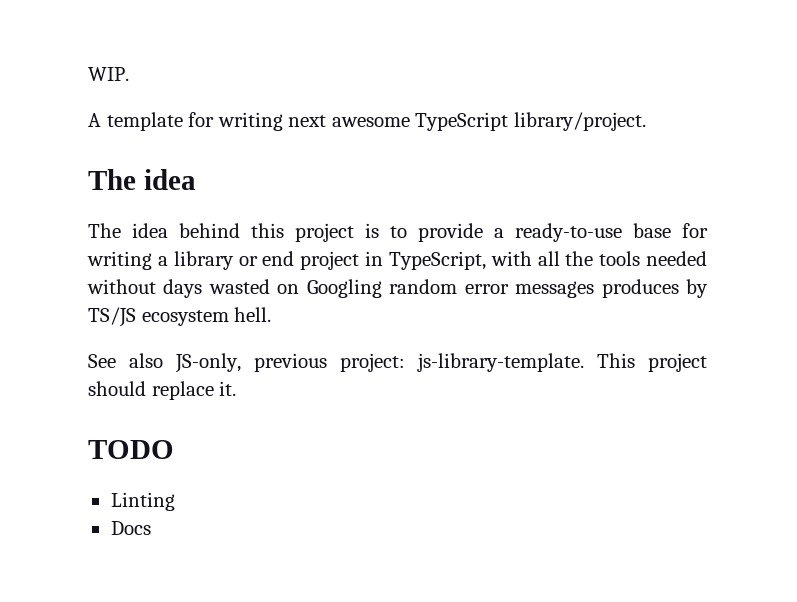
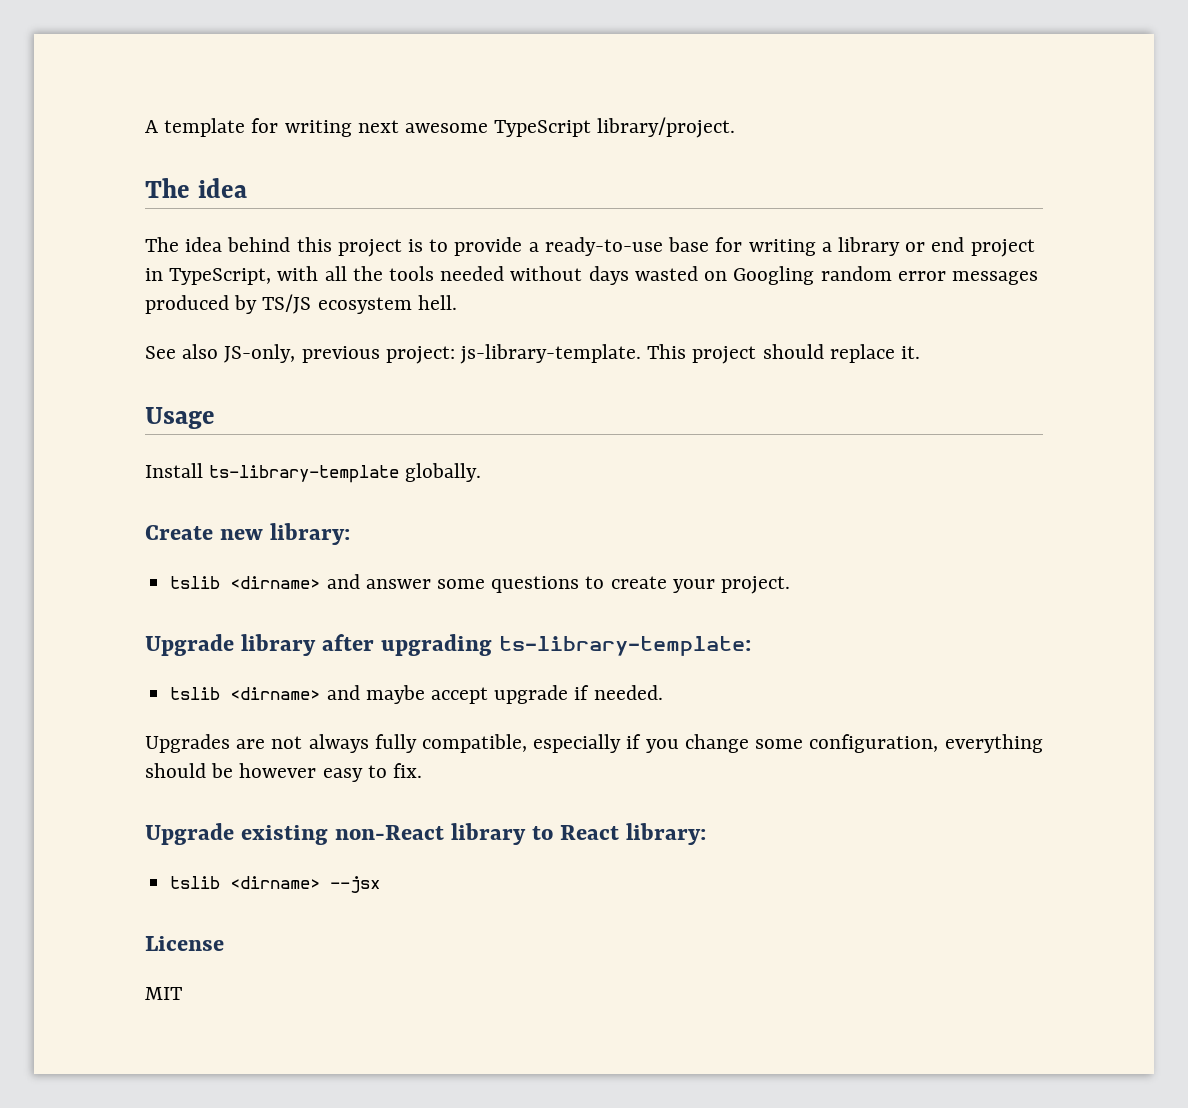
[88,67,129,81] WIP. // -> (145, 126) none
[601,279,679,298] produces -> [145,295,229,314] produced
[88,440,174,459] [110,492,175,511] [110,521,151,535] TODO // Linting // Docs -> [145,407,215,429] [145,463,482,483] [145,523,351,545] [170,574,790,594] [145,634,752,656] [170,685,663,704] [145,734,1043,753] [145,763,423,782] [145,823,707,845] [170,876,381,893] [145,936,224,951] [145,987,182,1000] Usage // Install ts-library-template globally. // Create new library: // tslib <dirname> and answer some questions to create your project. // Upgrade library after upgrading ts-library-template: // tslib <dirname> and maybe accept upgrade if needed. // Upgrades are not always fully compatible, especially if you change some configuration, everything should be however easy to fix. // Upgrade existing non-React library to React library: // tslib <dirname> --jsx // License // MIT

